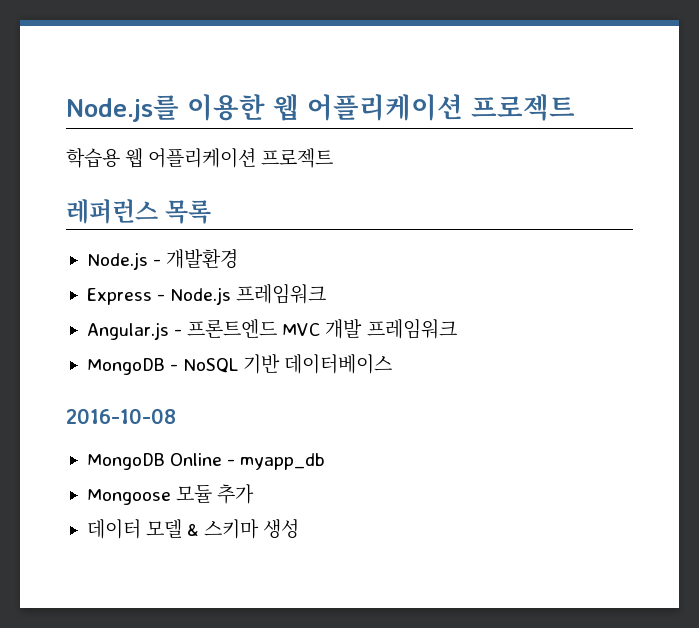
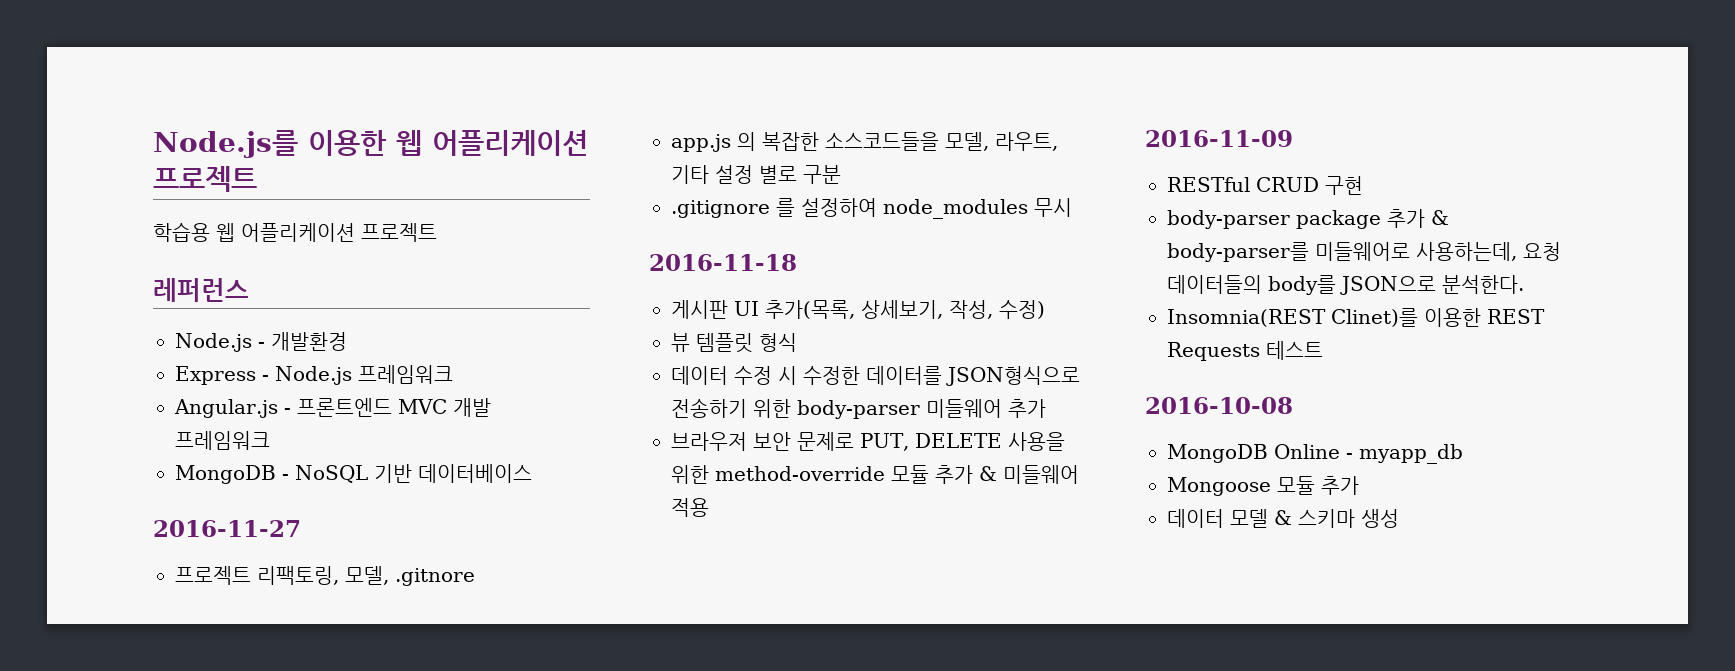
[165,200,211,224] 목록 -> (249, 290) none
(393, 364) none -> [153,520,301,537] [175,566,475,586] [671,132,1058,152] [671,165,841,184] [671,198,1072,219] [649,254,797,271] [671,300,1045,319] [671,333,797,353] [671,366,1080,386] [671,398,1046,419] [671,432,1065,451] [671,465,1079,484] [671,498,709,517] [1145,130,1293,147] [1167,176,1363,195] [1167,209,1449,229] [1167,242,1561,262] [1167,275,1524,295] [1167,308,1545,327] [1167,341,1323,361] // 2016-11-27 // 프로젝트 리팩토링, 모델, .gitnore // app.js 의 복잡한 소스코드들을 모델, 라우트, 기타 설정 별로 구분 // .gitignore 를 설정하여 node_modules 무시 // 2016-11-18 // 게시판 UI 추가(목록, 상세보기, 작성, 수정) // 뷰 템플릿 형식 // 데이터 수정 시 수정한 데이터를 JSON형식으로 전송하기 위한 body-parser 미들웨어 추가 // 브라우저 보안 문제로 PUT, DELETE 사용을 위한 method-override 모듈 추가 & 미들웨어 적용 // 2016-11-09 // RESTful CRUD 구현 // body-parser package 추가 & body-parser를 미들웨어로 사용하는데, 요청 데이터들의 body를 JSON으로 분석한다. // Insomnia(REST Clinet)를 이용한 REST Requests 테스트

